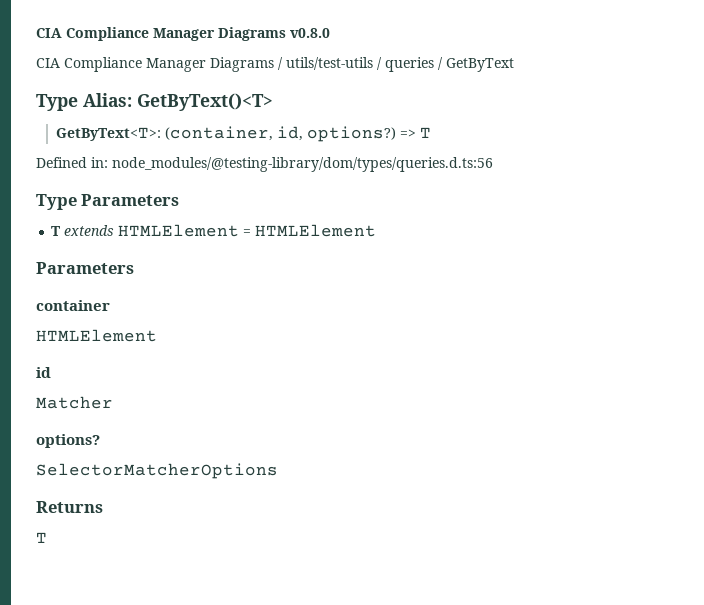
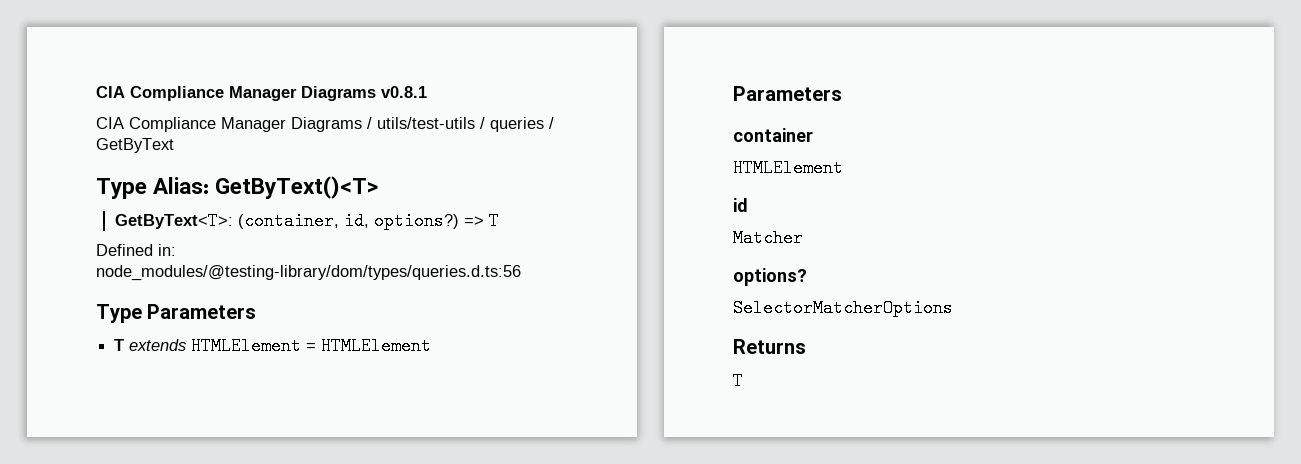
[36,27,330,41] CIA Compliance Manager Diagrams v0.8.0 -> [96,86,427,101] CIA Compliance Manager Diagrams v0.8.1

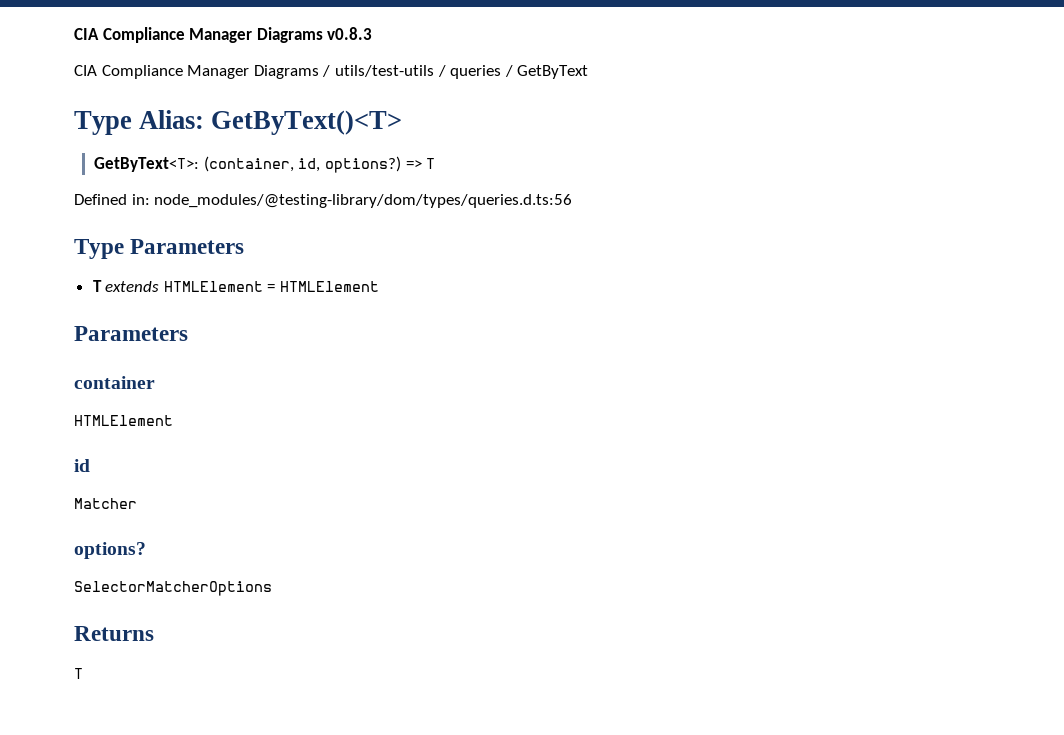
[96,86,427,101] CIA Compliance Manager Diagrams v0.8.1 -> [74,27,373,43] CIA Compliance Manager Diagrams v0.8.3

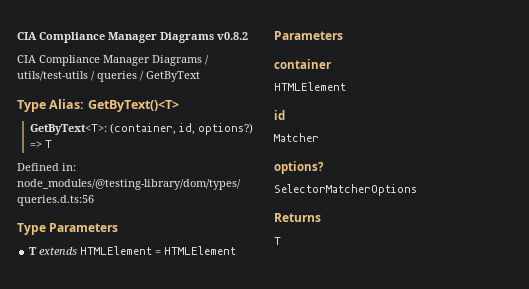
[74,27,373,43] CIA Compliance Manager Diagrams v0.8.3 -> [17,32,248,43] CIA Compliance Manager Diagrams v0.8.2

